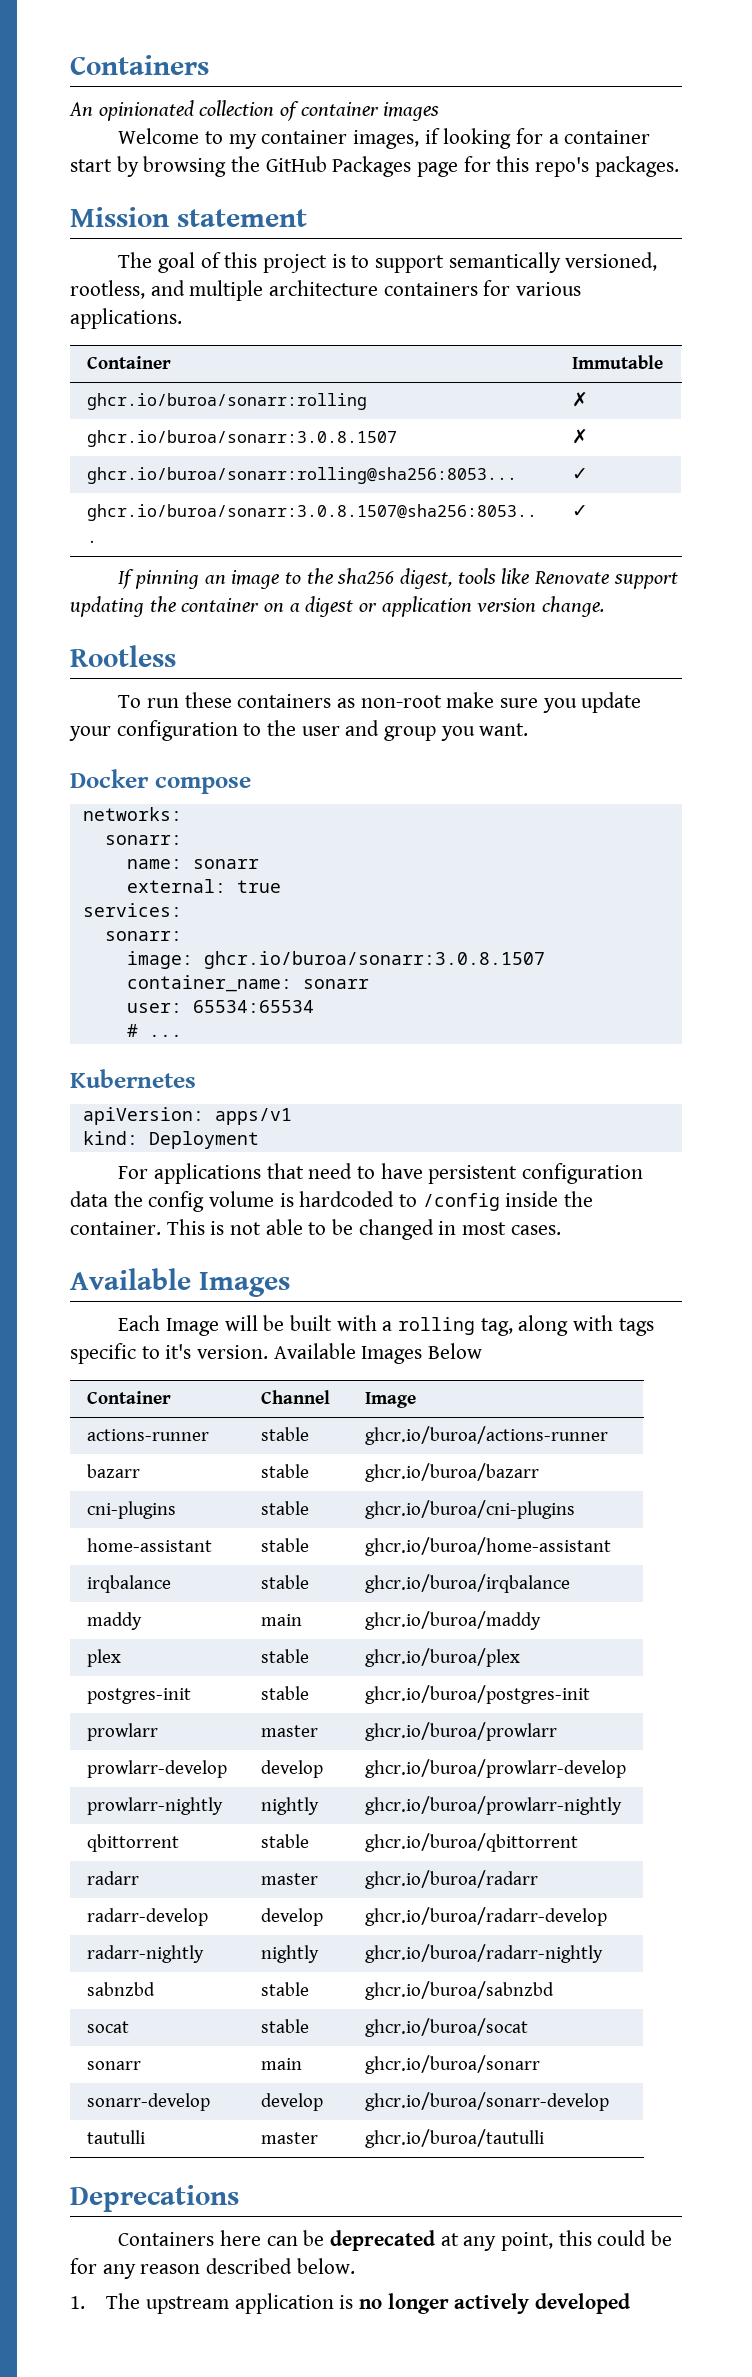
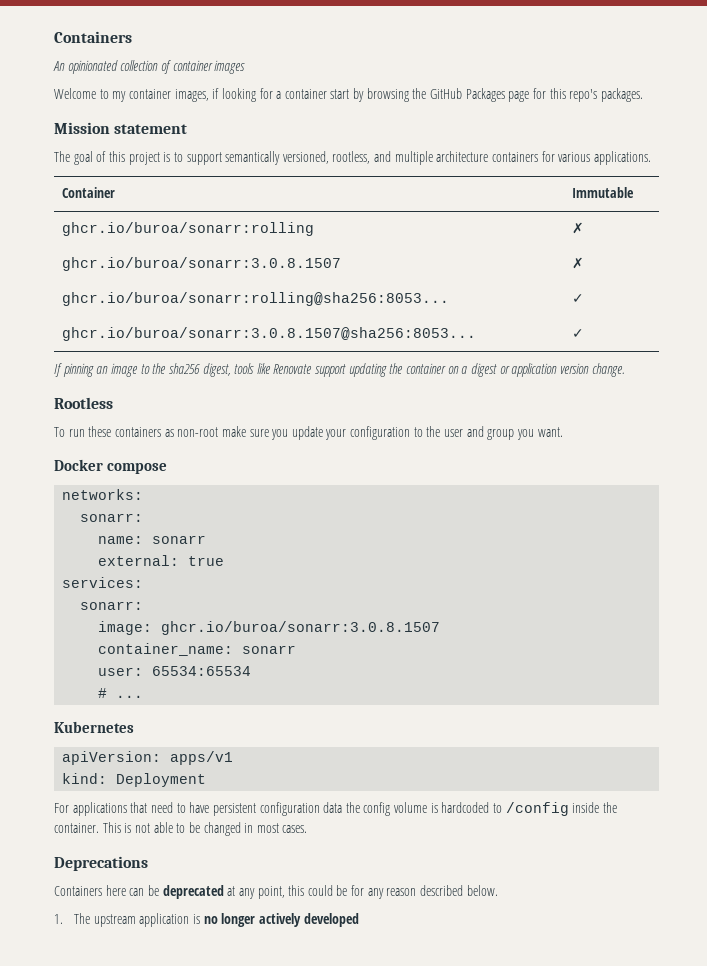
[70,1268,290,1297] [118,1315,654,1336] [70,1343,483,1364] [86,1391,171,1404] [260,1390,330,1404] [364,1392,416,1408] [86,1429,209,1441] [260,1427,309,1441] [364,1426,608,1445] [86,1464,140,1478] [260,1464,309,1478] [364,1463,539,1482] [86,1501,176,1519] [260,1501,309,1515] [364,1500,575,1519] [86,1538,212,1552] [260,1538,309,1552] [364,1537,611,1556] [86,1575,171,1593] [260,1575,309,1589] [364,1574,570,1593] [86,1612,142,1630] [260,1614,302,1626] [364,1611,541,1630] [86,1649,121,1667] [260,1649,309,1663] [364,1648,520,1667] [86,1688,191,1704] [260,1686,309,1700] [364,1685,590,1704] [86,1723,158,1741] [260,1725,318,1737] [364,1722,557,1741] [86,1760,227,1778] [260,1760,323,1778] [364,1759,626,1778] [86,1797,223,1815] [260,1797,319,1815] [364,1796,622,1815] [86,1834,179,1852] [260,1834,309,1848] [364,1833,578,1852] [86,1871,139,1885] [260,1873,318,1885] [364,1870,538,1889] [86,1908,208,1926] [260,1908,323,1926] [364,1907,607,1926] [86,1945,204,1963] [260,1945,319,1963] [364,1944,603,1963] [86,1982,155,1996] [260,1982,309,1996] [364,1981,554,2000] [86,2021,129,2033] [260,2019,309,2033] [364,2018,528,2037] [86,2061,141,2070] [260,2058,302,2070] [364,2055,540,2074] [86,2093,210,2111] [260,2093,323,2111] [364,2092,609,2111] [86,2130,145,2144] [260,2132,318,2144] [364,2129,544,2148] // Available Images // Each Image will be built with a rolling tag, along with tags specific to it's version. Available Images Below // Container | Channel | Image // actions-runner | stable | ghcr.io/buroa/actions-runner // bazarr | stable | ghcr.io/buroa/bazarr // cni-plugins | stable | ghcr.io/buroa/cni-plugins // home-assistant | stable | ghcr.io/buroa/home-assistant // irqbalance | stable | ghcr.io/buroa/irqbalance // maddy | main | ghcr.io/buroa/maddy // plex | stable | ghcr.io/buroa/plex // postgres-init | stable | ghcr.io/buroa/postgres-init // prowlarr | master | ghcr.io/buroa/prowlarr // prowlarr-develop | develop | ghcr.io/buroa/prowlarr-develop // prowlarr-nightly | nightly | ghcr.io/buroa/prowlarr-nightly // qbittorrent | stable | ghcr.io/buroa/qbittorrent // radarr | master | ghcr.io/buroa/radarr // radarr-develop | develop | ghcr.io/buroa/radarr-develop // radarr-nightly | nightly | ghcr.io/buroa/radarr-nightly // sabnzbd | stable | ghcr.io/buroa/sabnzbd // socat | stable | ghcr.io/buroa/socat // sonarr | main | ghcr.io/buroa/sonarr // sonarr-develop | develop | ghcr.io/buroa/sonarr-develop // tautulli | master | ghcr.io/buroa/tautulli -> (308, 829) none

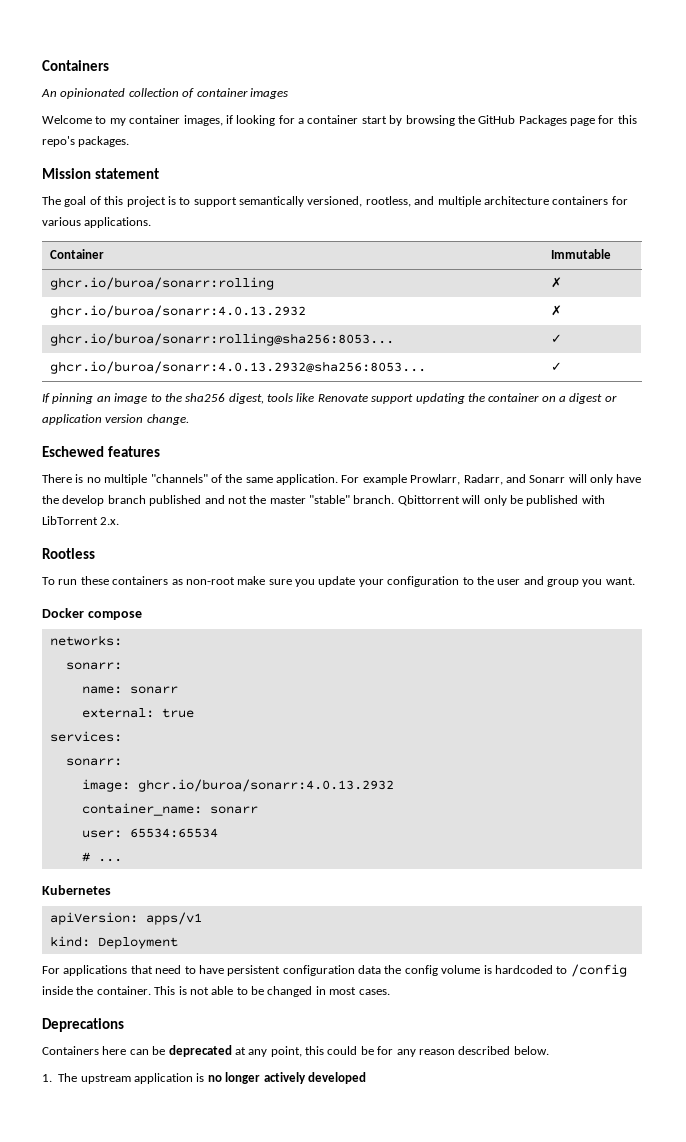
[62,257,342,271] ghcr.io/buroa/sonarr:3.0.8.1507 -> [49,305,306,318] ghcr.io/buroa/sonarr:4.0.13.2932
[62,327,477,341] ghcr.io/buroa/sonarr:3.0.8.1507@sha256:8053... -> [49,361,426,374] ghcr.io/buroa/sonarr:4.0.13.2932@sha256:8053...
(625, 370) none -> [42,446,160,457] [42,474,642,485] [42,495,605,506] [42,516,120,525] // Eschewed features // There is no multiple "channels" of the same application. For example Prowlarr, Radarr, and Sonarr will only have the develop branch published and not the master "stable" branch. Qbittorrent will only be published with LibTorrent 2.x.
[161,621,441,635] ghcr.io/buroa/sonarr:3.0.8.1507 -> [137,779,394,792] ghcr.io/buroa/sonarr:4.0.13.2932

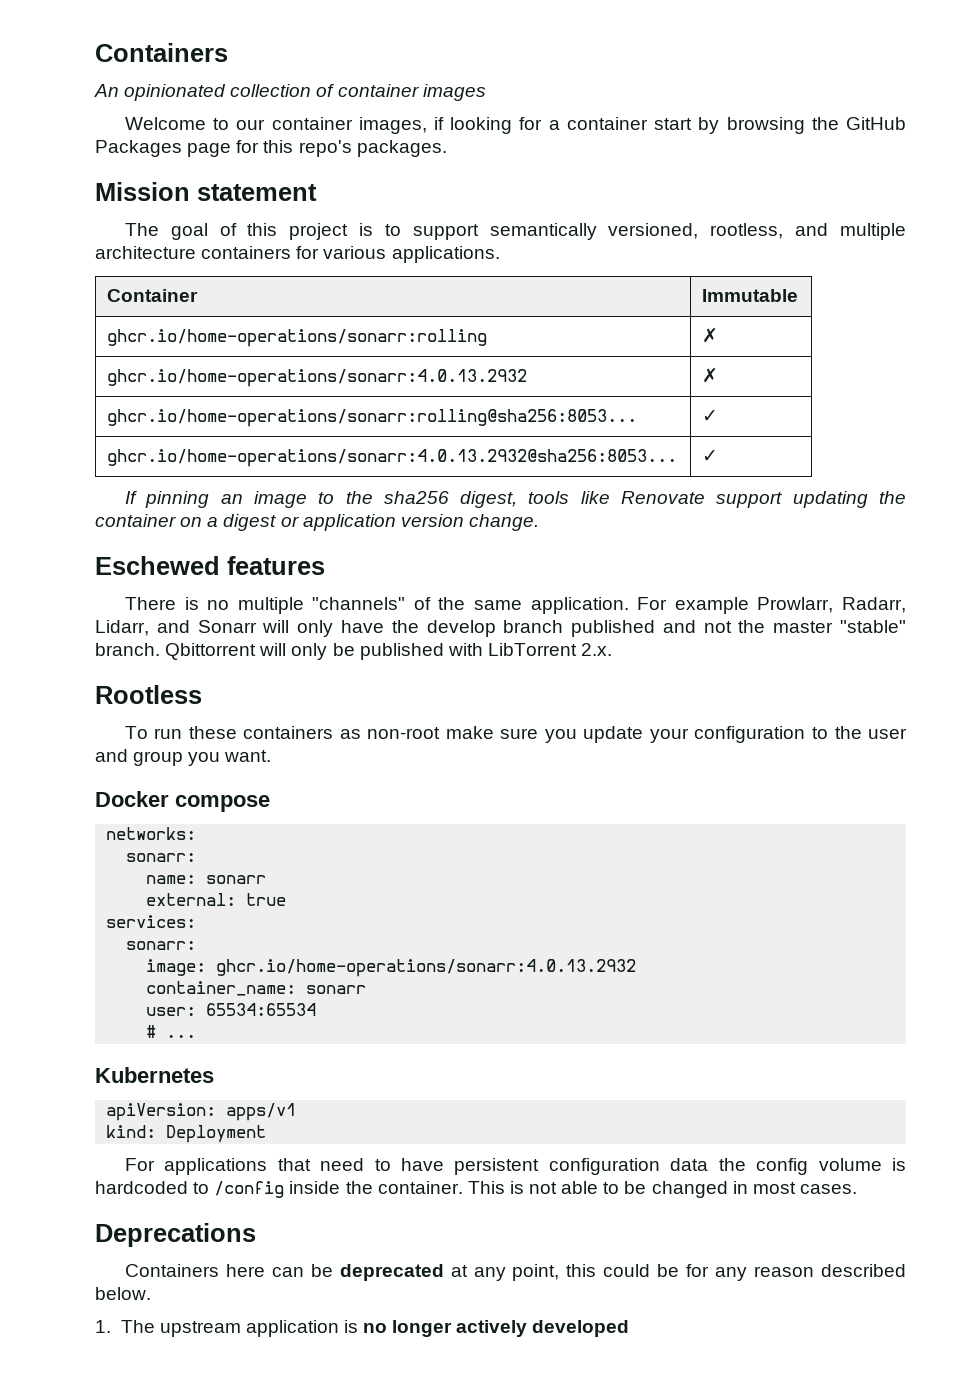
[109,118,126,126] my -> [236,119,266,130] our
[49,277,274,290] [550,277,562,288] [49,305,306,318] [550,305,562,316] [49,333,394,346] [550,334,562,343] [49,361,426,374] ghcr.io/buroa/sonarr:rolling | ✗ // ghcr.io/buroa/sonarr:4.0.13.2932 | ✗ // ghcr.io/buroa/sonarr:rolling@sha256:8053... | ✓ // ghcr.io/buroa/sonarr:4.0.13.2932@sha256:8053... -> [107,329,488,347] [702,328,719,343] [107,369,528,387] [702,368,719,383] [107,409,638,427] [702,410,719,422] [107,449,678,467] ghcr.io/home-operations/sonarr:rolling | ✗ // ghcr.io/home-operations/sonarr:4.0.13.2932 | ✗ // ghcr.io/home-operations/sonarr:rolling@sha256:8053... | ✓ // ghcr.io/home-operations/sonarr:4.0.13.2932@sha256:8053...
(503, 479) none -> [95,620,149,636] Lidarr,
[137,779,394,792] ghcr.io/buroa/sonarr:4.0.13.2932 -> [216,959,637,977] ghcr.io/home-operations/sonarr:4.0.13.2932

